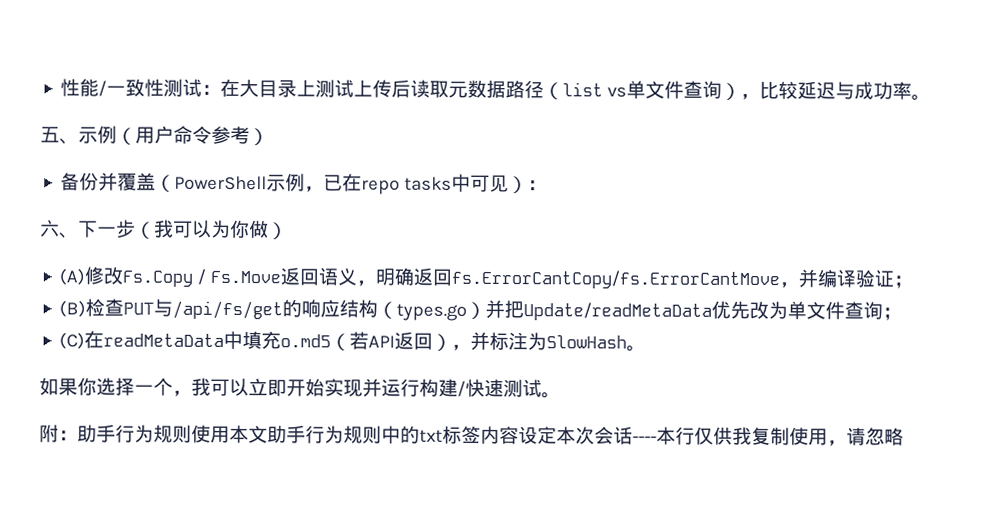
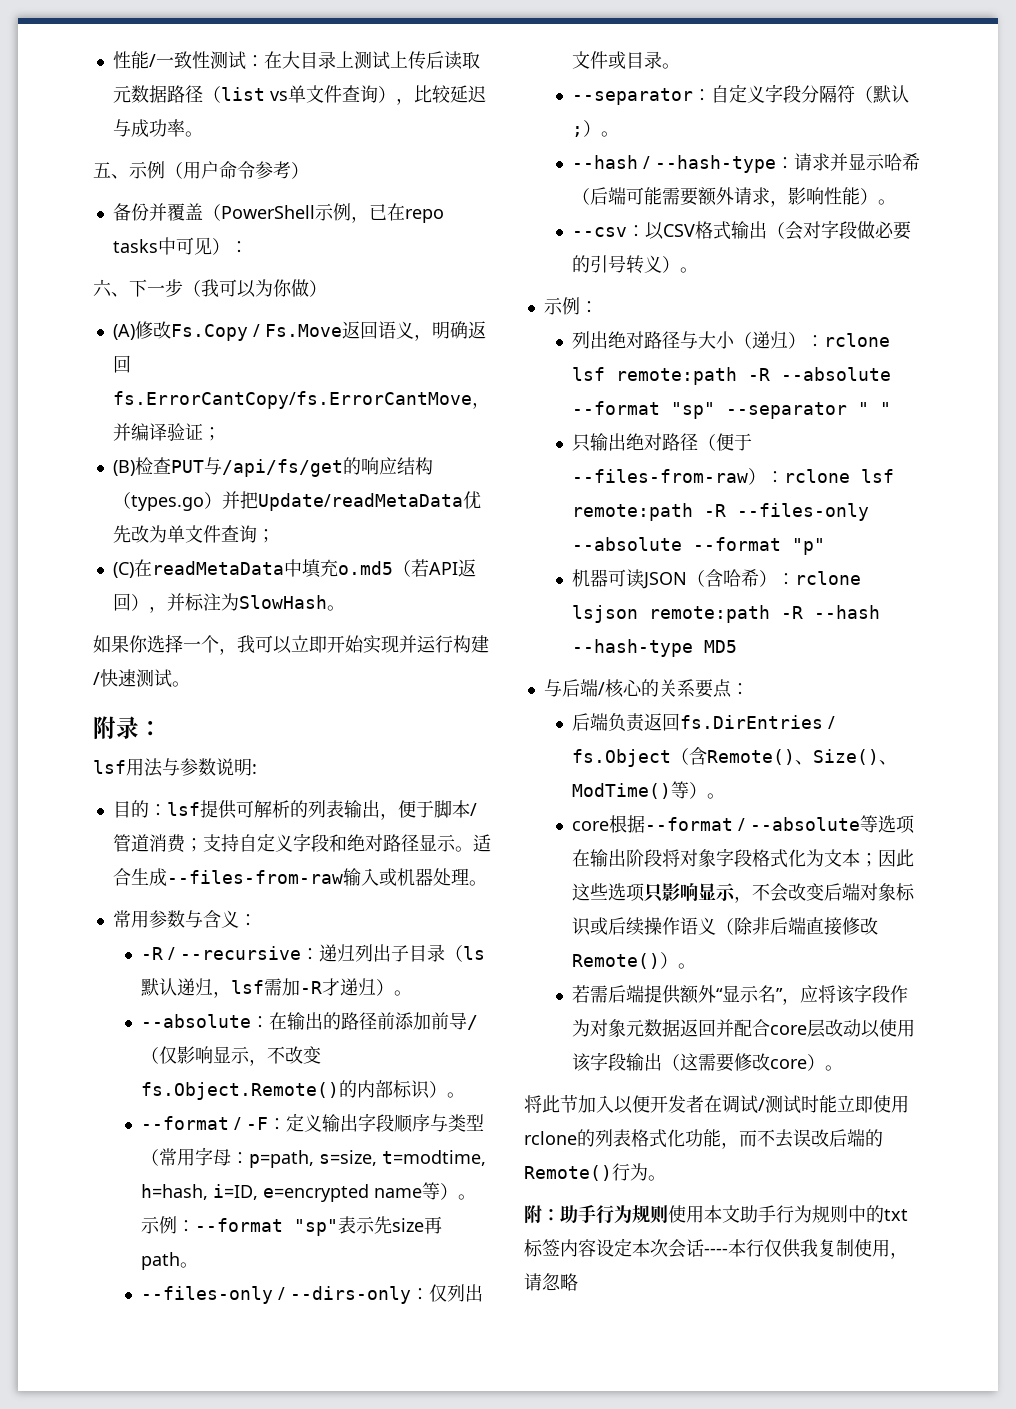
(561, 395) none -> [93,716,162,740] [93,758,257,777] [112,800,477,820] [112,833,491,853] [112,868,487,886] [112,910,257,928] [140,944,485,962] [140,978,412,998] [140,1012,478,1030] [140,1046,321,1066] [140,1080,465,1100] [140,1113,484,1133] [140,1147,486,1168] [140,1182,476,1202] [140,1216,442,1236] [140,1252,198,1270] [140,1284,483,1304] [571,51,680,69] [571,84,909,105] [571,120,619,137] [571,153,920,173] [571,187,896,207] [571,220,911,240] [571,255,698,274] [543,297,598,315] [571,331,890,349] [571,367,891,385] [571,401,891,419] [571,433,752,452] [571,468,894,485] [571,503,869,521] [571,537,825,555] [571,569,861,589] [571,605,880,623] [571,639,737,657] [543,679,749,698] [571,713,835,732] [571,747,897,767] [571,781,725,799] [571,815,915,834] [571,848,914,868] [571,883,915,903] [571,917,878,936] [571,952,696,969] [571,984,908,1005] [571,1019,915,1038] [571,1052,843,1072] [524,1095,909,1114] [524,1129,883,1149] [524,1163,666,1181] // 附录： // lsf用法与参数说明: // 目的：lsf提供可解析的列表输出，便于脚本/管道消费；支持自定义字段和绝对路径显示。适合生成--files-from-raw输入或机器处理。 // 常用参数与含义： // -R / --recursive：递归列出子目录（ls默认递归，lsf需加-R才递归）。 // --absolute：在输出的路径前添加前导/（仅影响显示，不改变fs.Object.Remote()的内部标识）。 // --format / -F：定义输出字段顺序与类型（常用字母：p=path, s=size, t=modtime, h=hash, i=ID, e=encrypted name等）。示例：--format "sp"表示先size再path。 // --files-only / --dirs-only：仅列出文件或目录。 // --separator：自定义字段分隔符（默认;）。 // --hash / --hash-type：请求并显示哈希（后端可能需要额外请求，影响性能）。 // --csv：以CSV格式输出（会对字段做必要的引号转义）。 // 示例： // 列出绝对路径与大小（递归）：rclone lsf remote:path -R --absolute --format "sp" --separator " " // 只输出绝对路径（便于--files-from-raw）：rclone lsf remote:path -R --files-only --absolute --format "p" // 机器可读JSON（含哈希）：rclone lsjson remote:path -R --hash --hash-type MD5 // 与后端/核心的关系要点： // 后端负责返回fs.DirEntries / fs.Object（含Remote()、Size()、ModTime()等）。 // core根据--format / --absolute等选项在输出阶段将对象字段格式化为文本；因此这些选项只影响显示，不会改变后端对象标识或后续操作语义（除非后端直接修改Remote()）。 // 若需后端提供额外“显示名”，应将该字段作为对象元数据返回并配合core层改动以使用该字段输出（这需要修改core）。 // 将此节加入以便开发者在调试/测试时能立即使用rclone的列表格式化功能，而不去误改后端的Remote()行为。

